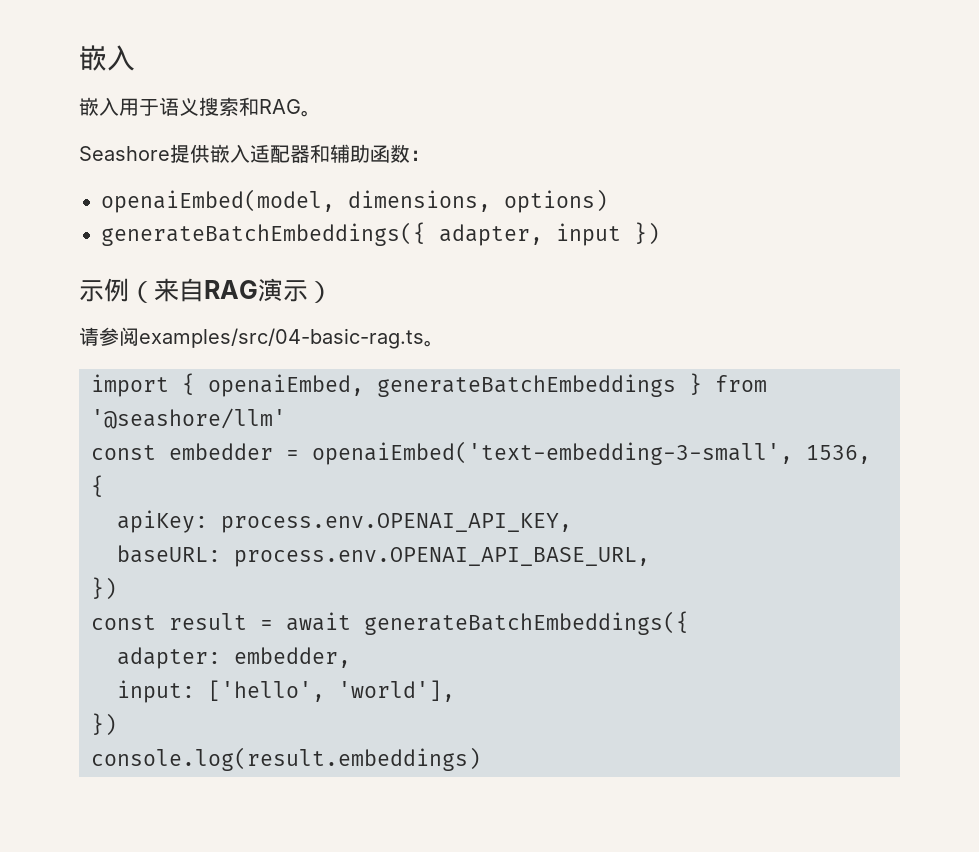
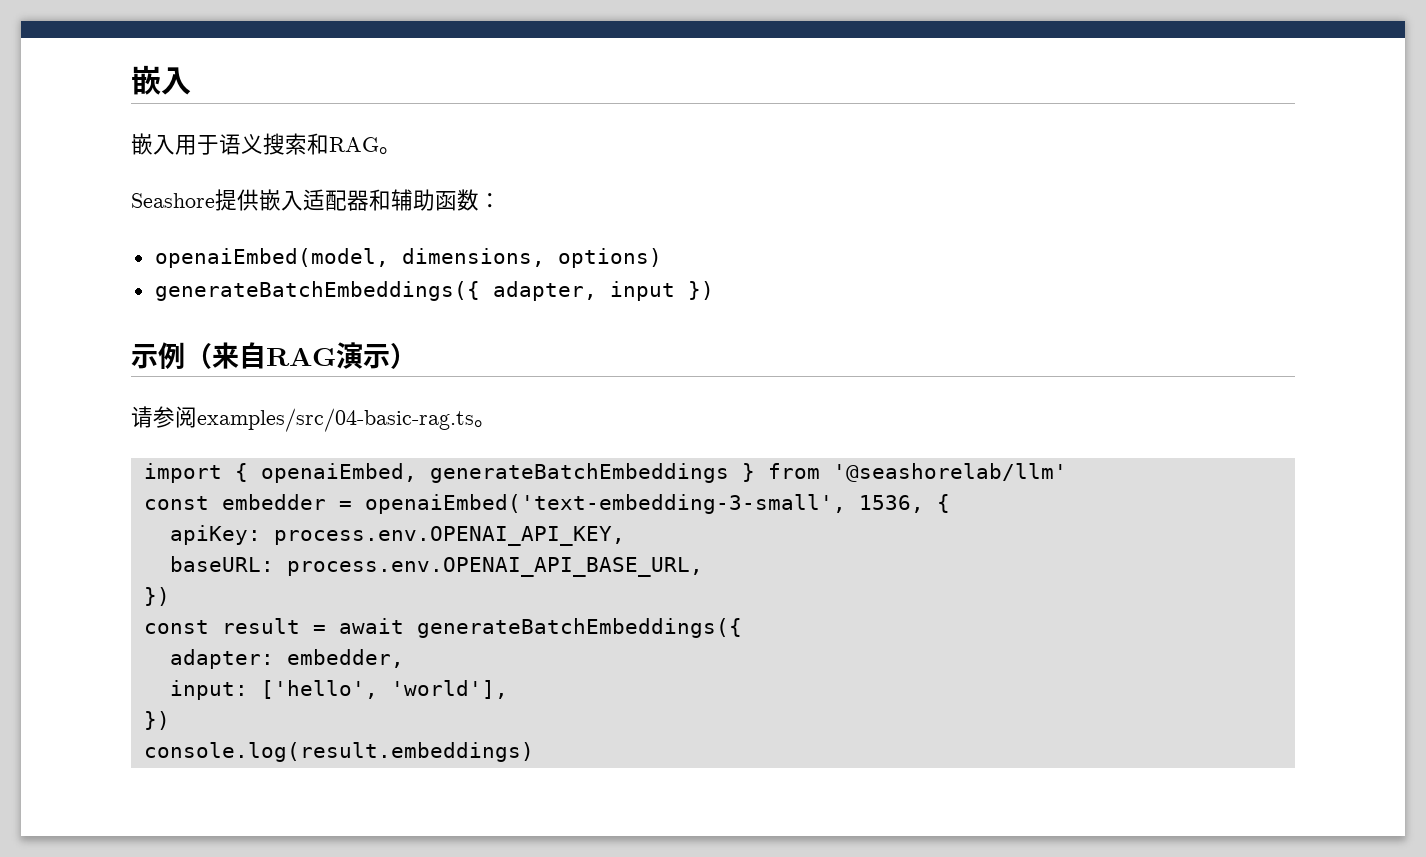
[91,408,286,429] '@seashore/llm' -> [832,463,1067,482] '@seashorelab/llm'

